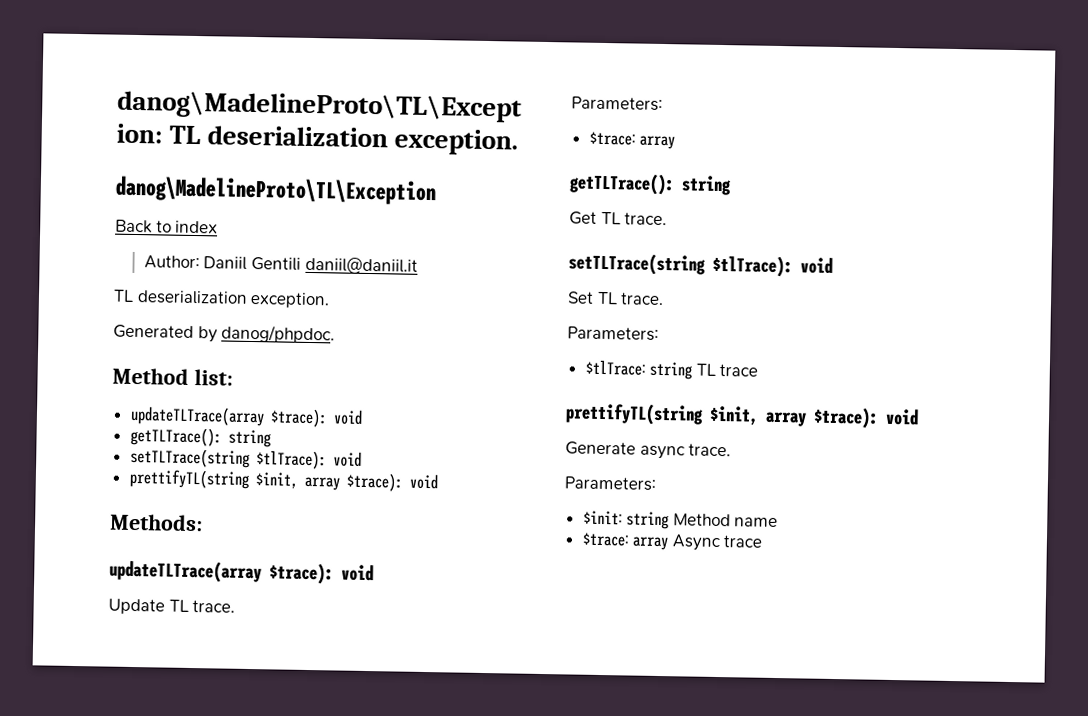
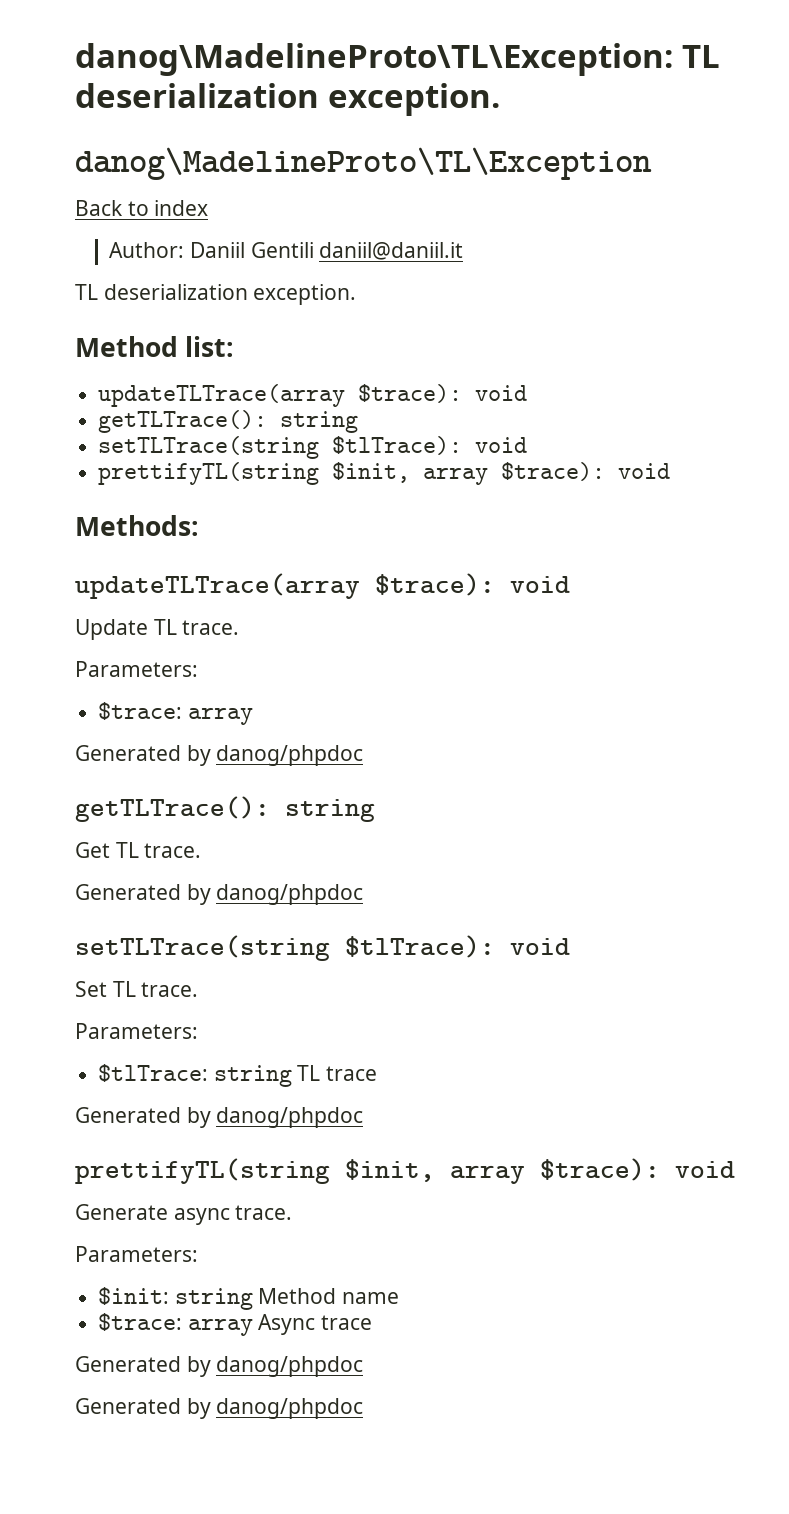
[113,324,336,344] // Generated by danog/phpdoc. -> (357, 294) none
(676, 142) none -> [75,745,364,766] // Generated by danog/phpdoc
(668, 219) none -> [75,884,364,905] // Generated by danog/phpdoc
(759, 370) none -> [75,1107,364,1128] // Generated by danog/phpdoc
(763, 541) none -> [75,1356,364,1377] [75,1398,364,1419] // Generated by danog/phpdoc // Generated by danog/phpdoc

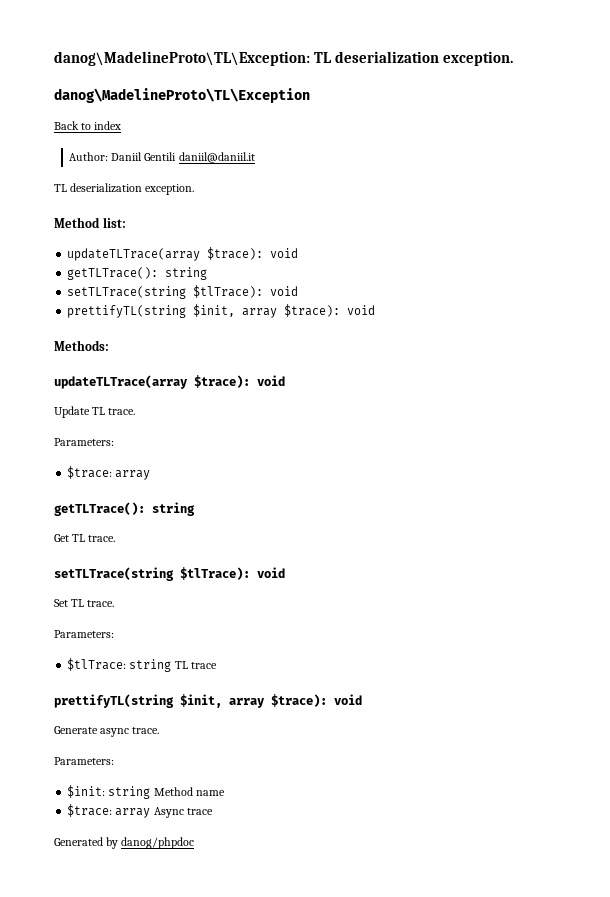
[75,745,364,766] // Generated by danog/phpdoc -> (151, 475) none
[75,884,364,905] // Generated by danog/phpdoc -> (116, 538) none
[75,1107,364,1128] // Generated by danog/phpdoc -> (217, 665) none
[75,1398,364,1419] // Generated by danog/phpdoc -> (195, 843) none

